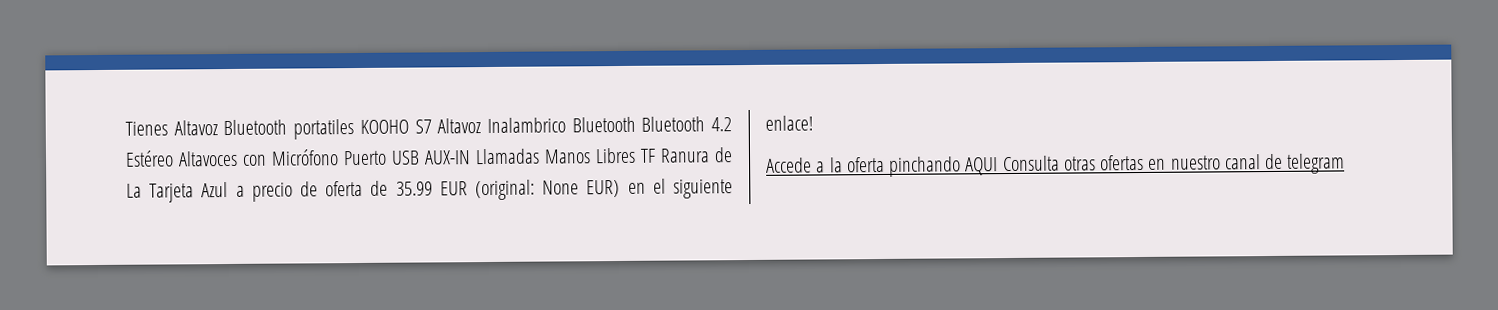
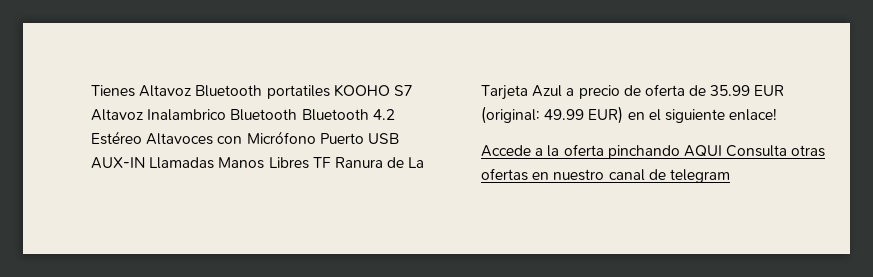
[474,179,580,201] (original: None -> [481,106,585,124] (original: 49.99

